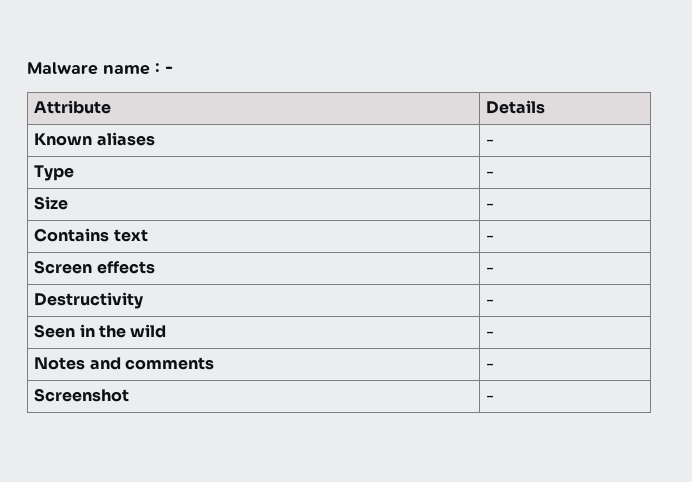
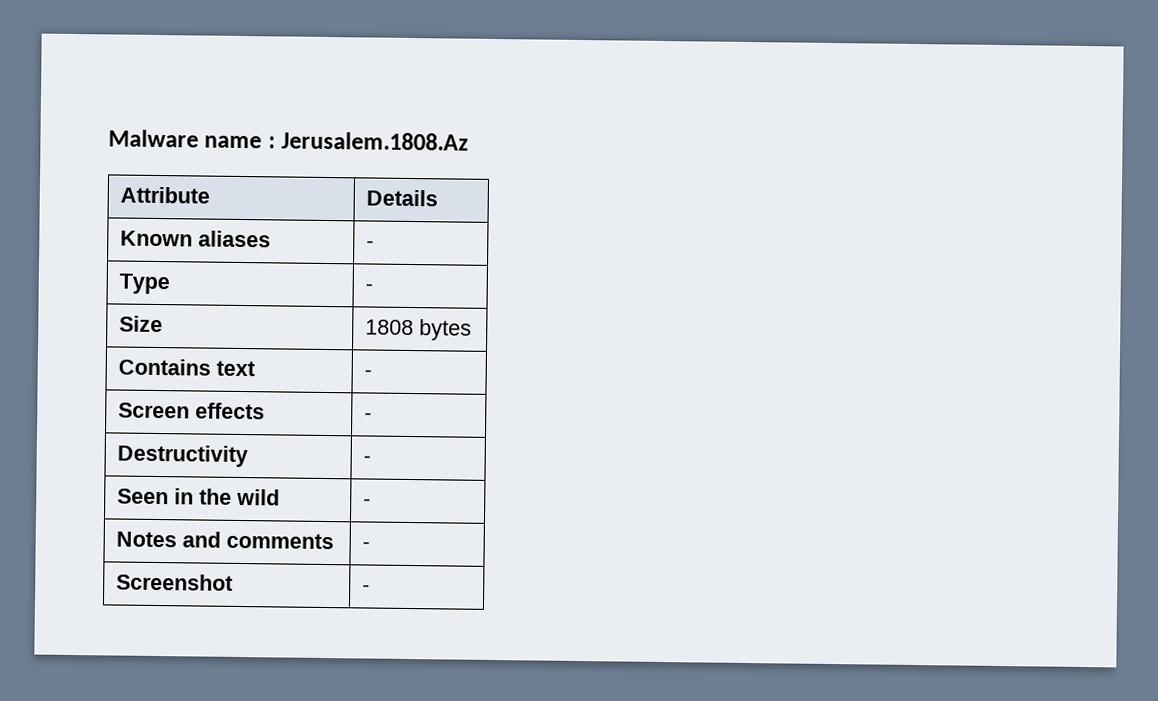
[165,66,173,74] - -> [281,131,470,151] Jerusalem.1808.Az
[486,203,495,209] - -> [364,319,472,341] 1808 bytes

